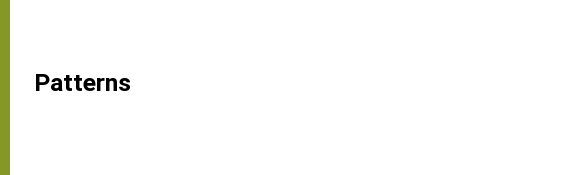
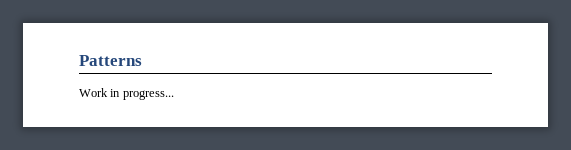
(131, 82) none -> [79,88,174,100] // Work in progress...

